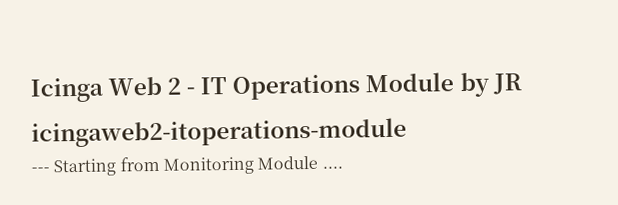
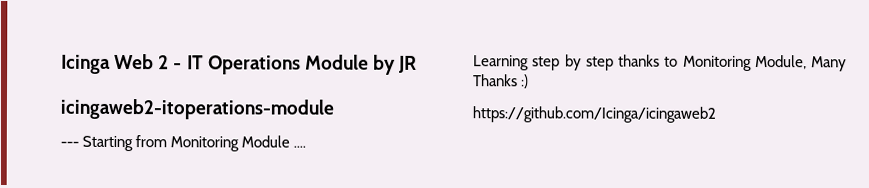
(343, 167) none -> [473,54,847,72] [473,74,530,89] [472,106,716,123] // Learning step by step thanks to Monitoring Module, Many Thanks :) // https://github.com/Icinga/icingaweb2

